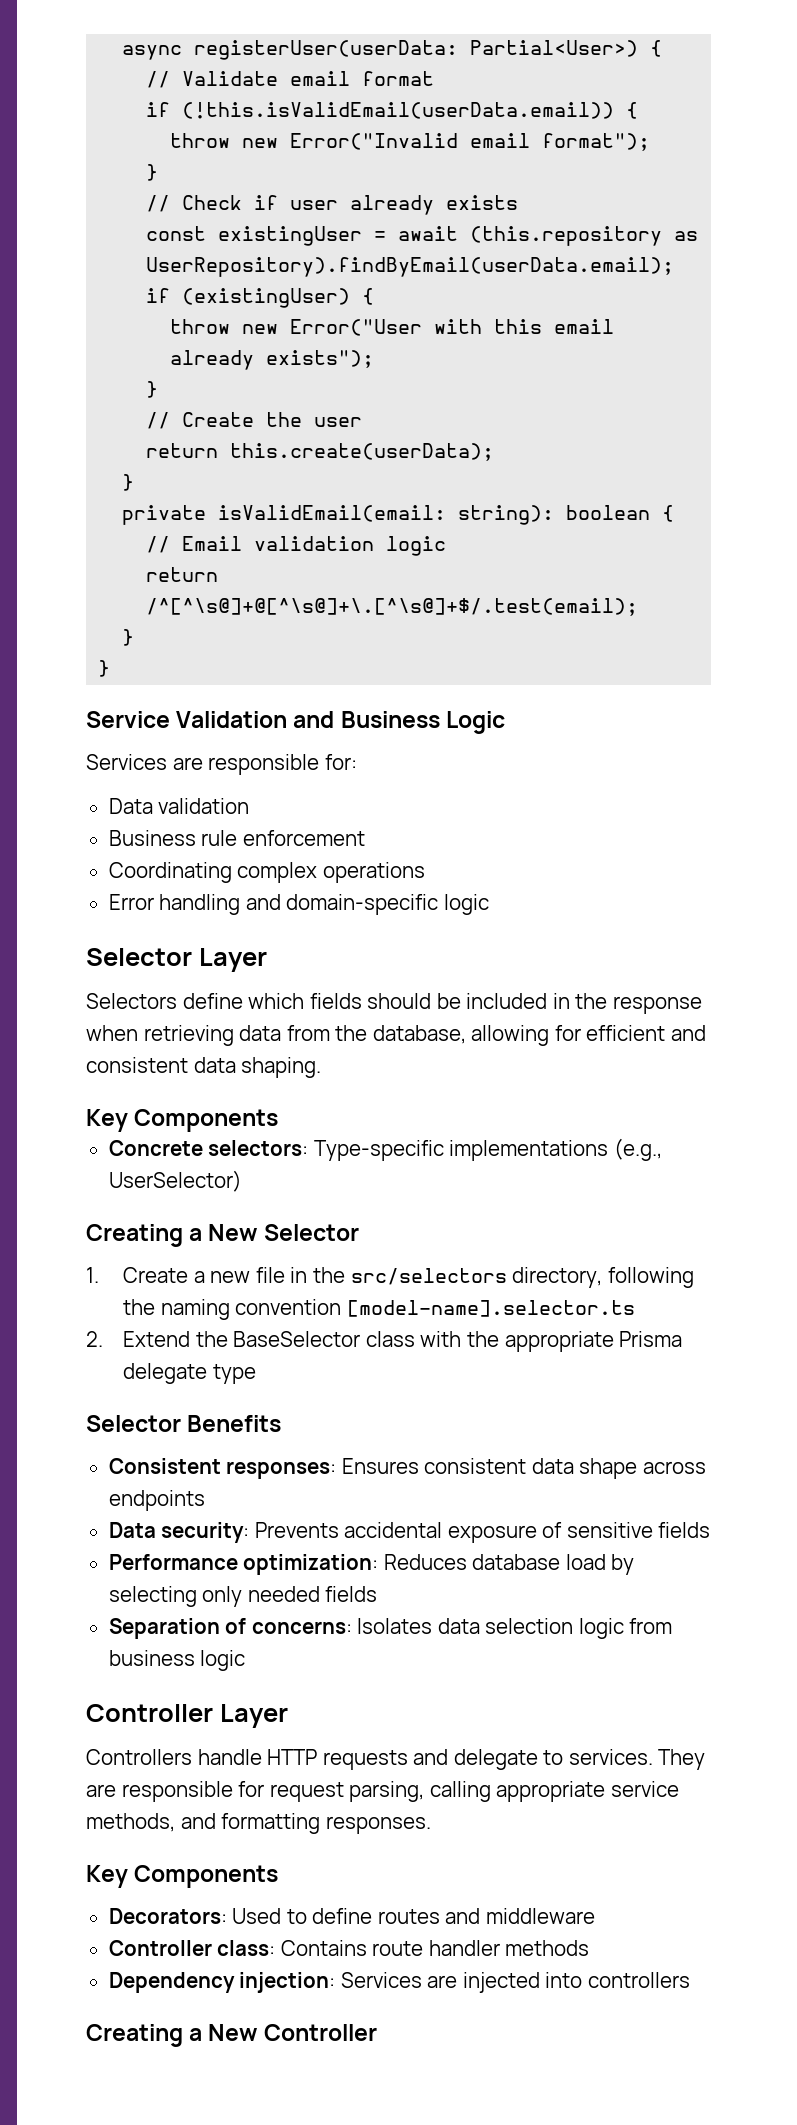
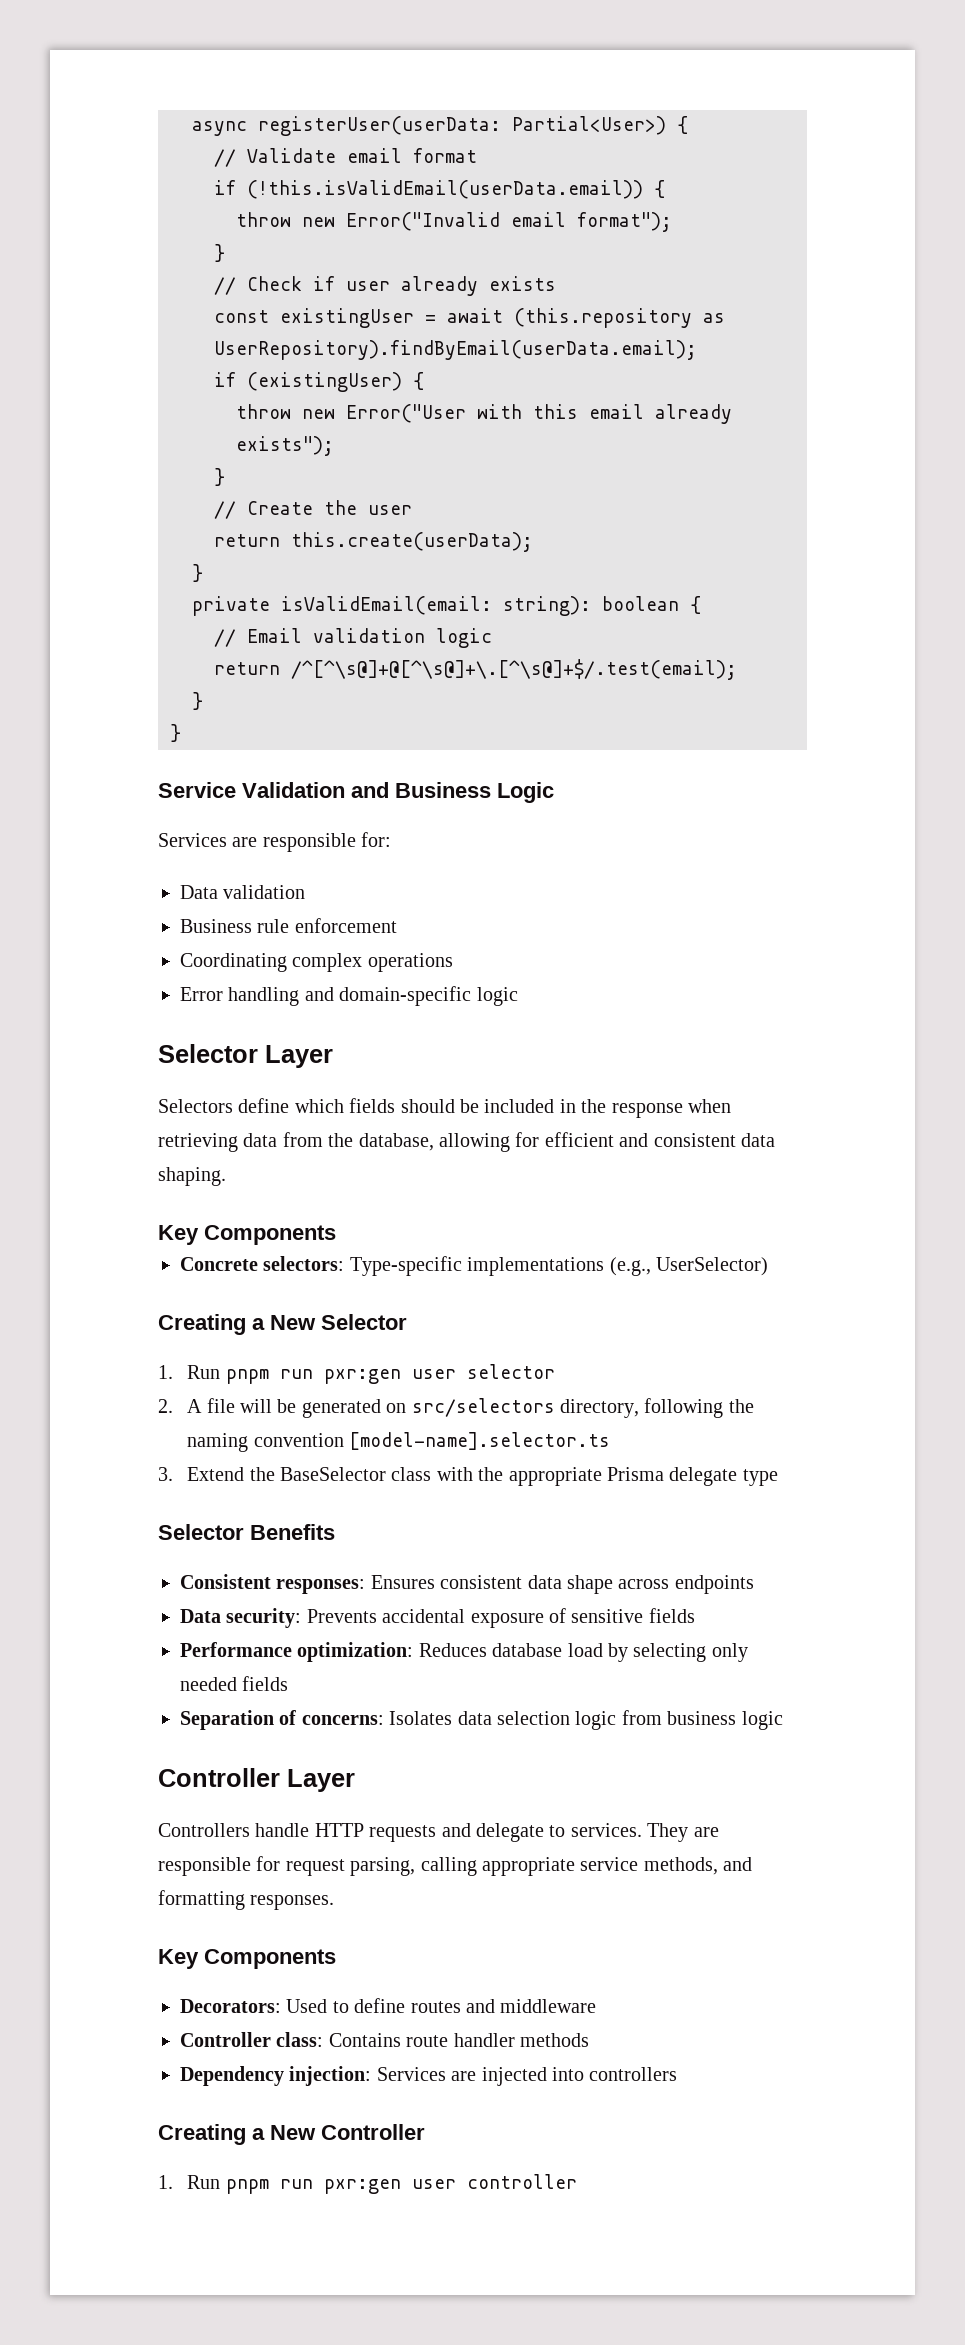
[123,1267,345,1283] Create a new file in the -> [187,1364,555,1384] [158,1398,407,1418] Run pnpm run pxr:gen user selector // 2. A file will be generated on
[86,1331,103,1347] 2. -> [158,1467,173,1481] 3.
(377, 2032) none -> [158,2174,577,2194] // 1. Run pnpm run pxr:gen user controller

